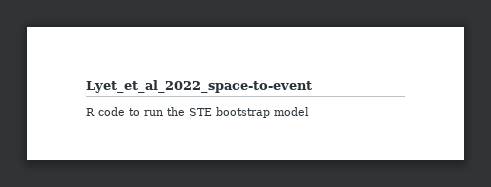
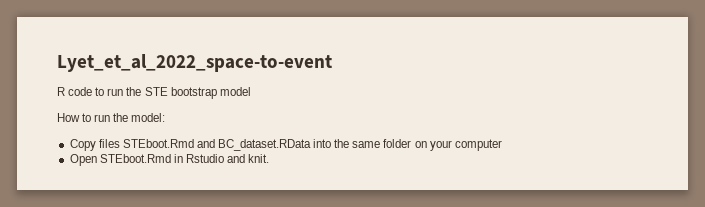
(309, 111) none -> [57,113,166,122] [69,139,502,151] [69,154,270,166] // How to run the model: // Copy files STEboot.Rmd and BC_dataset.RData into the same folder on your computer // Open STEboot.Rmd in Rstudio and knit.

